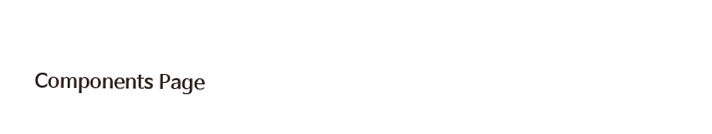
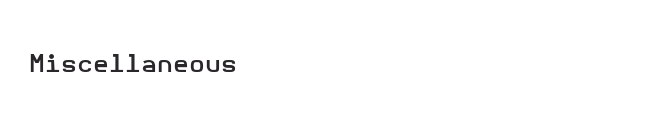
[34,72,206,95] Components Page -> [29,54,237,72] Miscellaneous

